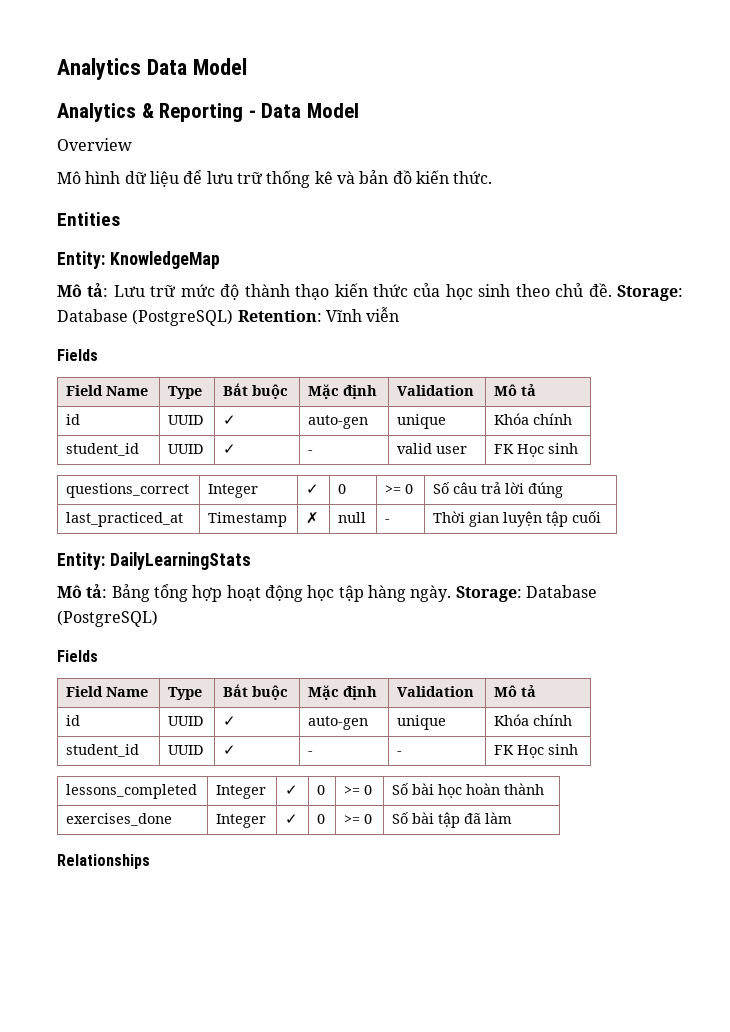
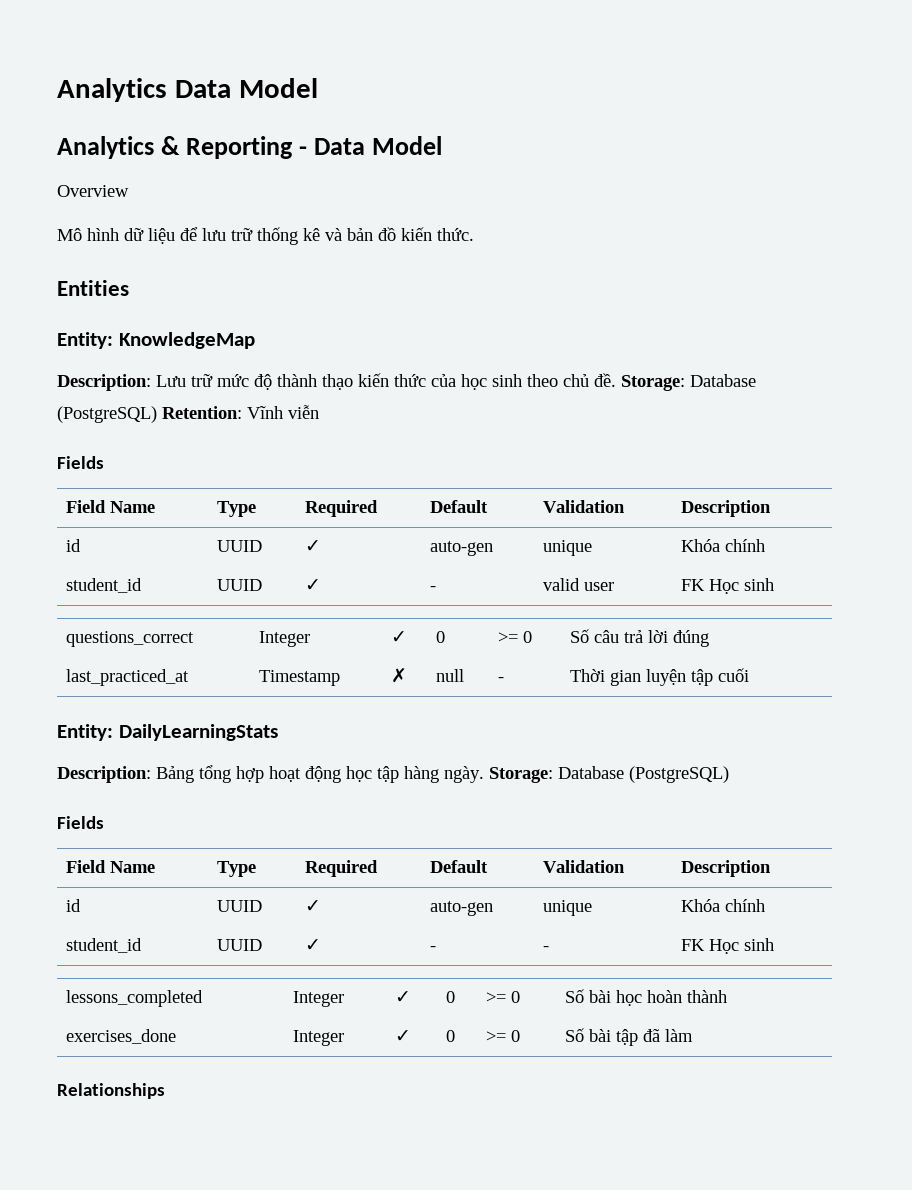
[57,283,109,297] Mô tả: -> [57,374,151,391] Description:
[223,383,289,399] [308,384,378,399] [397,385,475,396] [494,384,537,396] Bắt buộc | Mặc định | Validation | Mô tả -> [304,500,378,517] [429,500,488,513] [542,500,625,513] [680,500,771,517] Required | Default | Validation | Description
[57,584,108,598] Mô tả: -> [57,766,151,783] Description:
[223,684,289,700] [308,685,378,700] [397,686,475,697] [494,685,537,697] Bắt buộc | Mặc định | Validation | Mô tả -> [304,860,378,877] [429,860,488,873] [542,860,625,873] [680,860,771,877] Required | Default | Validation | Description

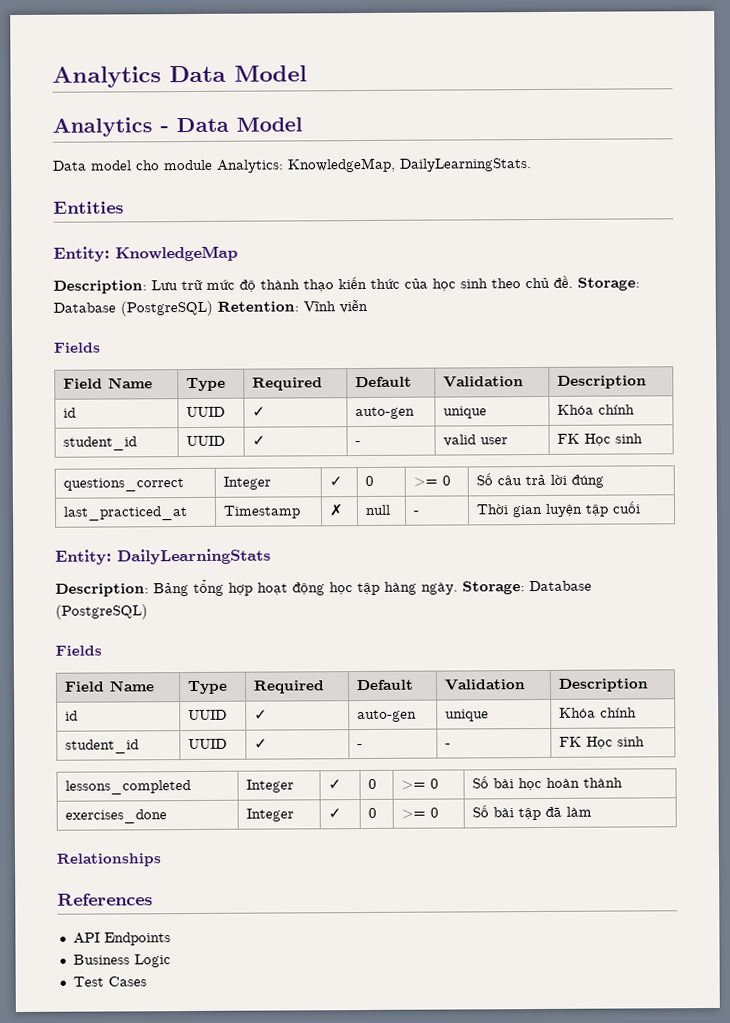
[161,136,294,159] & Reporting -> (153, 127) none
[57,185,129,197] [57,227,474,245] Overview // Mô hình dữ liệu để lưu trữ thống kê và bản đồ kiến thức. -> [52,157,532,173] Data model cho module Analytics: KnowledgeMap, DailyLearningStats.
(165, 1091) none -> [57,893,153,906] [72,932,171,946] [72,954,171,968] [72,976,147,987] // References // API Endpoints // Business Logic // Test Cases

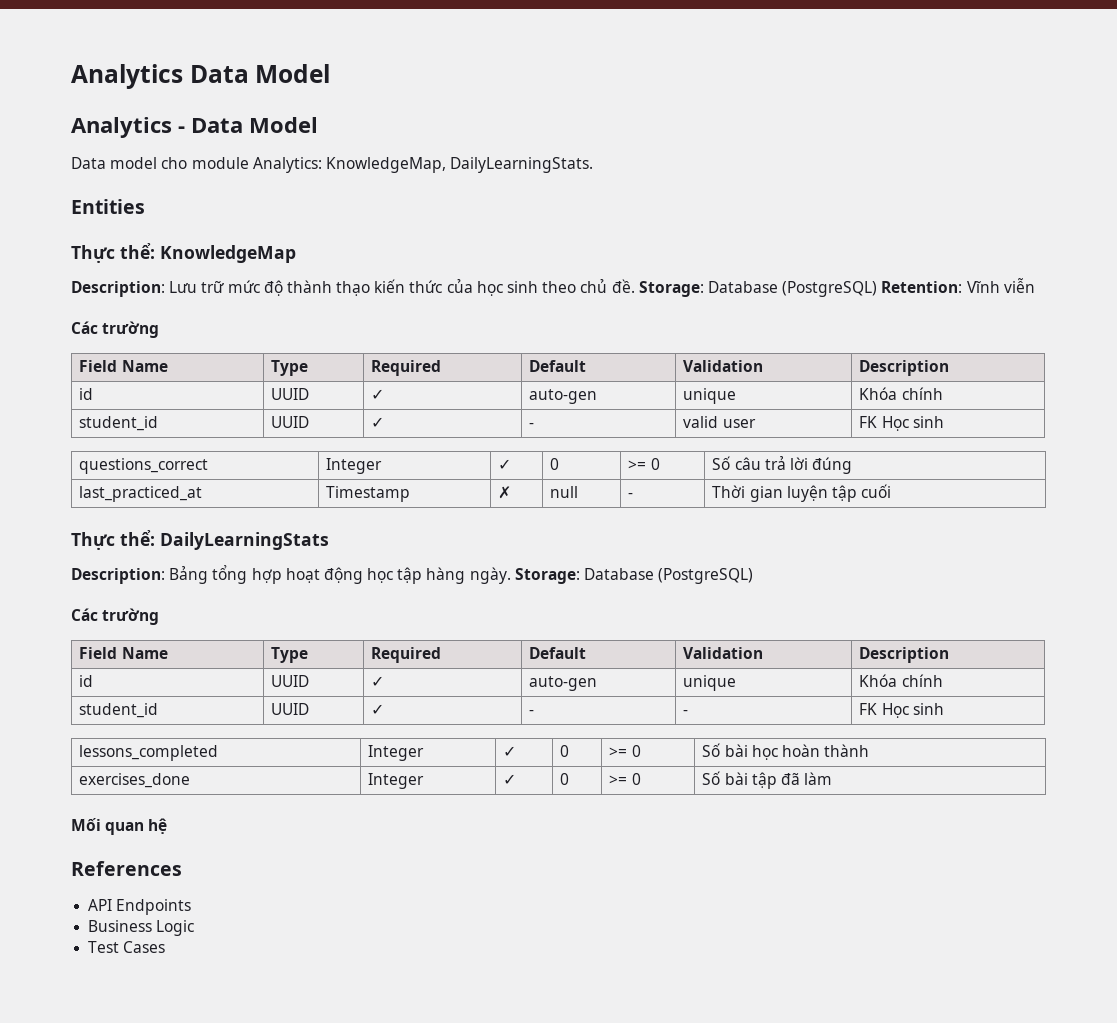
[53,246,110,262] Entity: -> [71,243,155,263] Thực thể:
[54,342,101,353] Fields -> [71,321,160,338] Các trường
[55,549,112,565] Entity: -> [71,530,155,550] Thực thể:
[55,645,102,656] Fields -> [71,608,160,625] Các trường
[56,853,162,867] Relationships -> [71,818,168,835] Mối quan hệ

